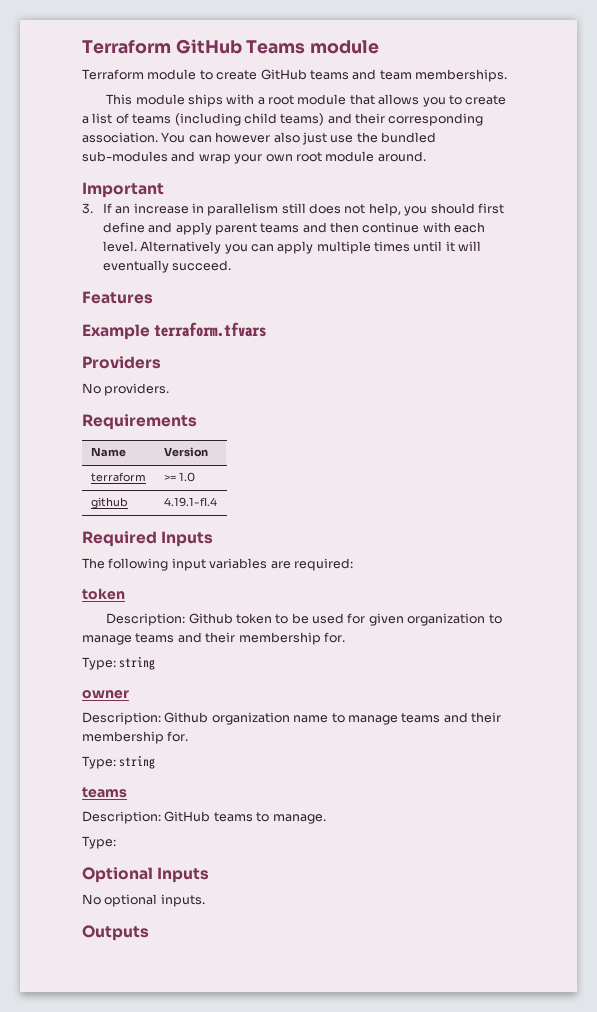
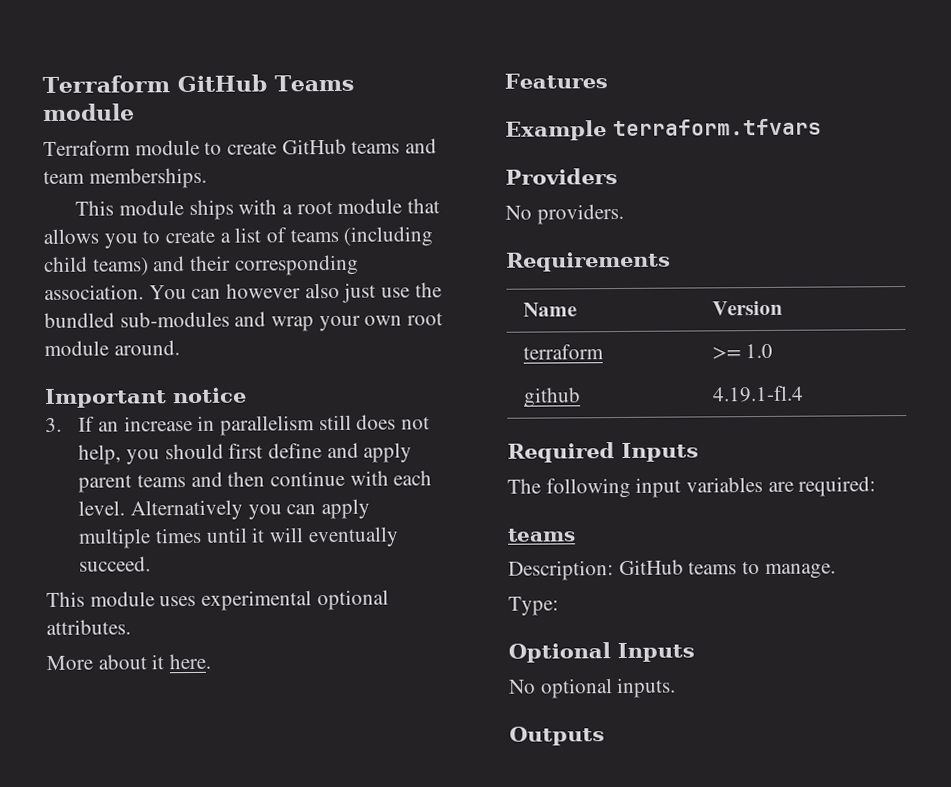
(164, 190) none -> [172,387,247,404] notice
(232, 265) none -> [46,589,389,611] [46,619,131,635] [46,653,212,670] // This module uses experimental optional attributes. // More about it here.
[82,588,125,600] [106,613,502,626] [82,632,345,645] [82,656,156,670] [82,690,129,699] [82,712,501,725] [82,731,189,744] [82,755,156,769] // token // Description: Github token to be used for given organization to manage teams and their membership for. // Type: string // owner // Description: Github organization name to manage teams and their membership for. // Type: string -> (877, 486) none

